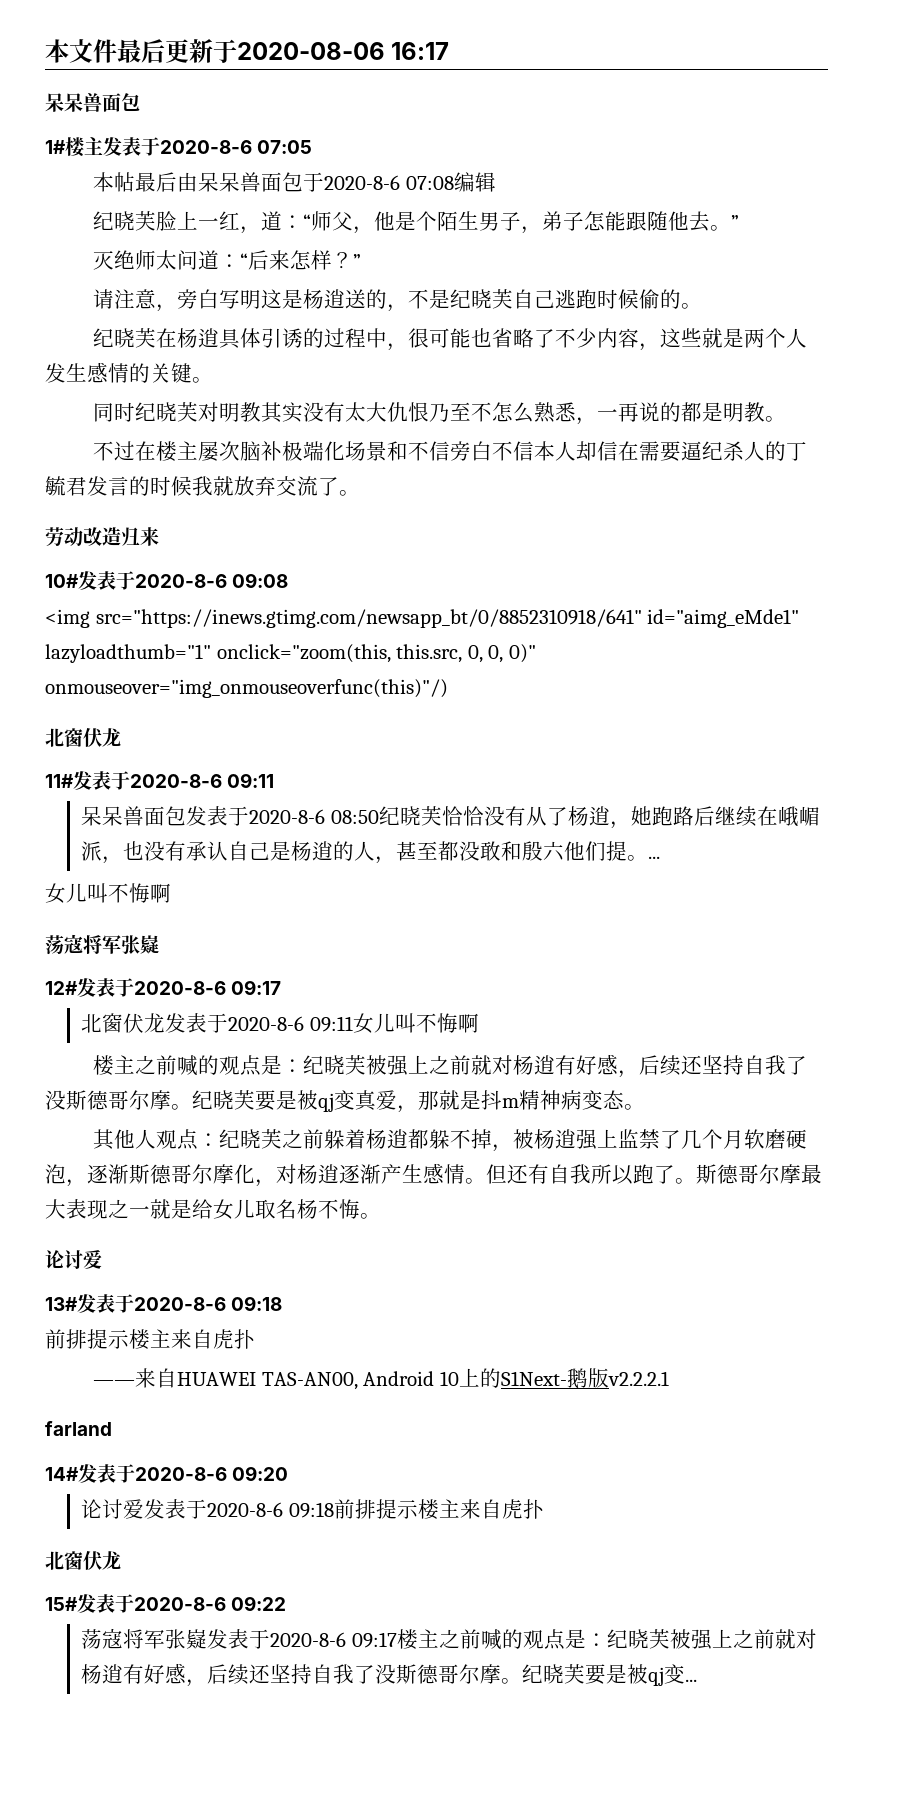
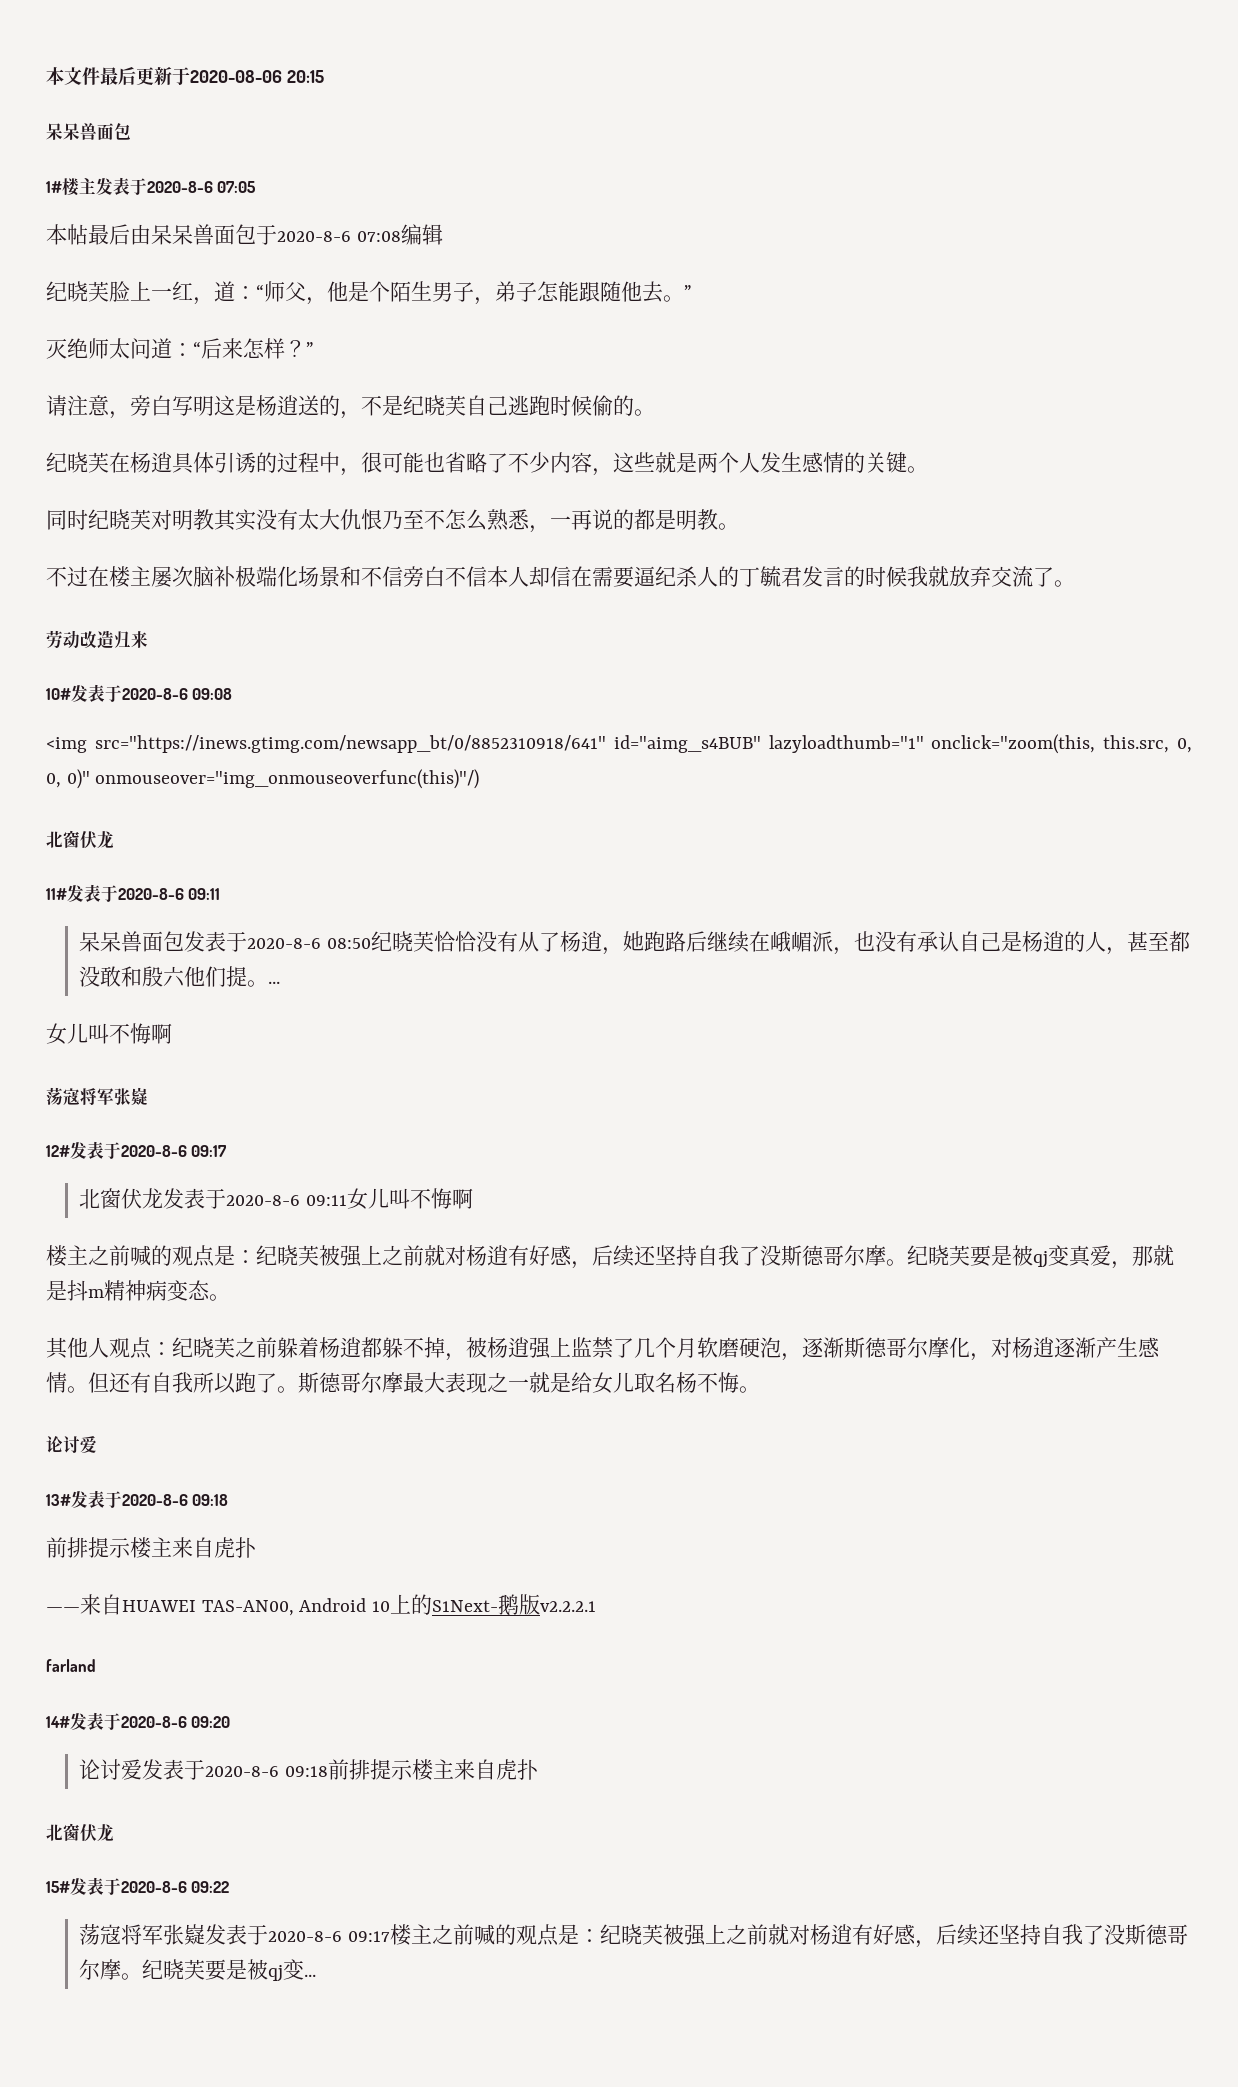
[391,42,450,60] 16:17 -> [286,70,324,83] 20:15
[647,609,800,628] id="aimg_eMde1" -> [613,735,761,753] id="aimg_s4BUB"

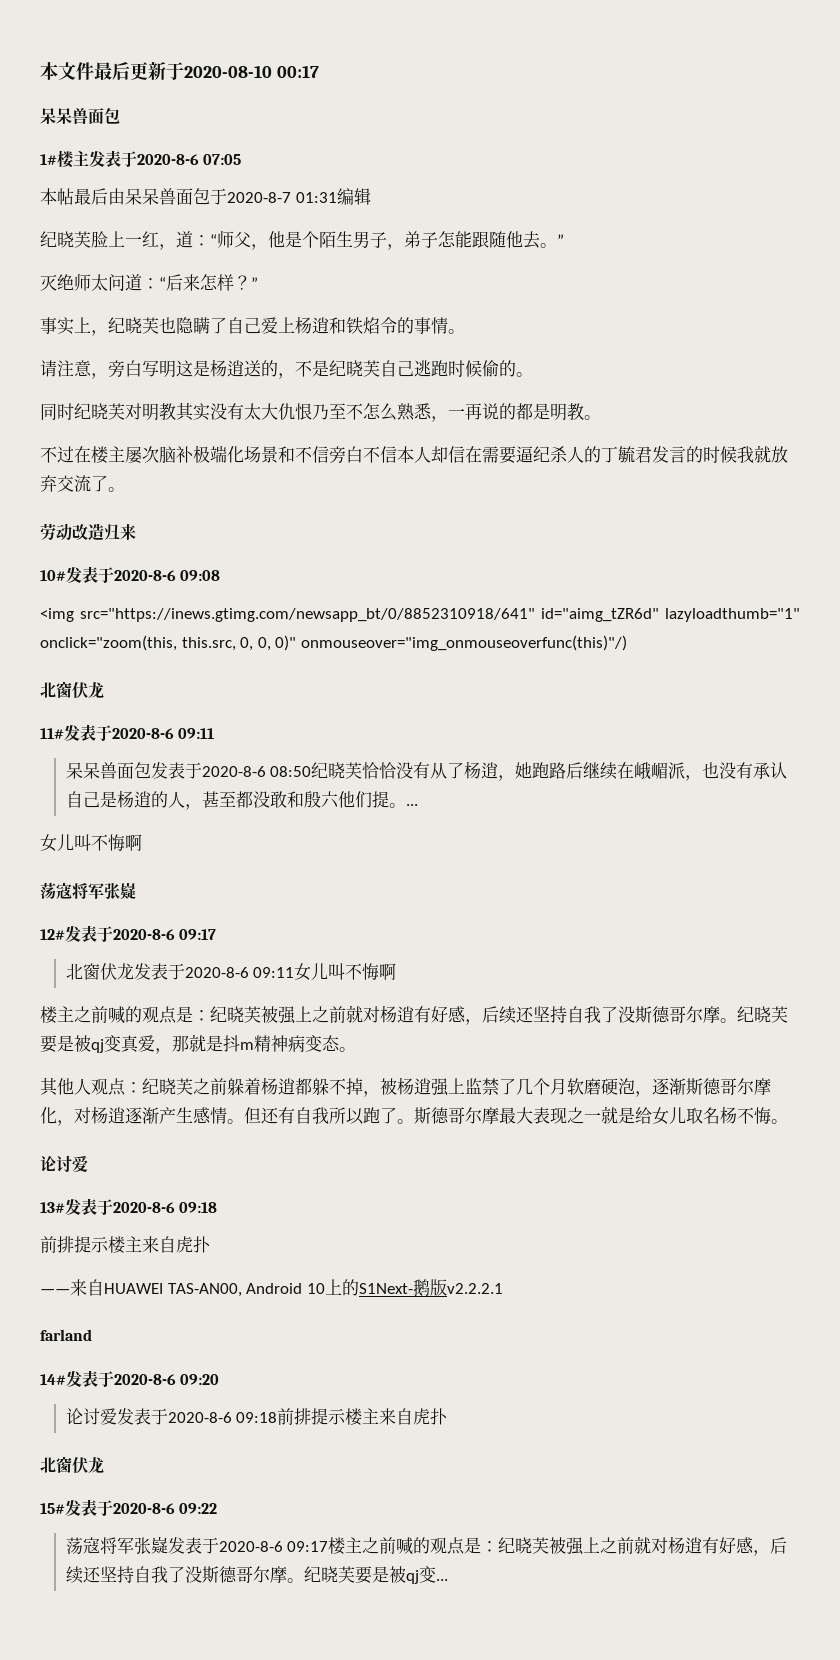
[190,70,324,83] 2020-08-06 20:15 -> [184,65,319,78] 2020-08-10 00:17
[277,231,401,242] 2020-8-6 07:08 -> [227,192,337,203] 2020-8-7 01:31
(314, 349) none -> [40,316,465,336] // 事实上，纪晓芙也隐瞒了自己爱上杨逍和铁焰令的事情。
[46,452,928,476] // 纪晓芙在杨逍具体引诱的过程中，很可能也省略了不少内容，这些就是两个人发生感情的关键。 -> (533, 374) none
[613,735,761,753] id="aimg_s4BUB" -> [541,608,659,622] id="aimg_tZR6d"

